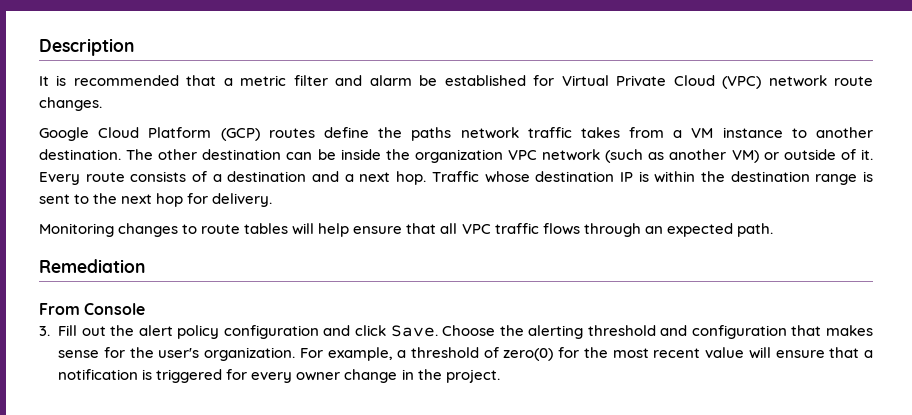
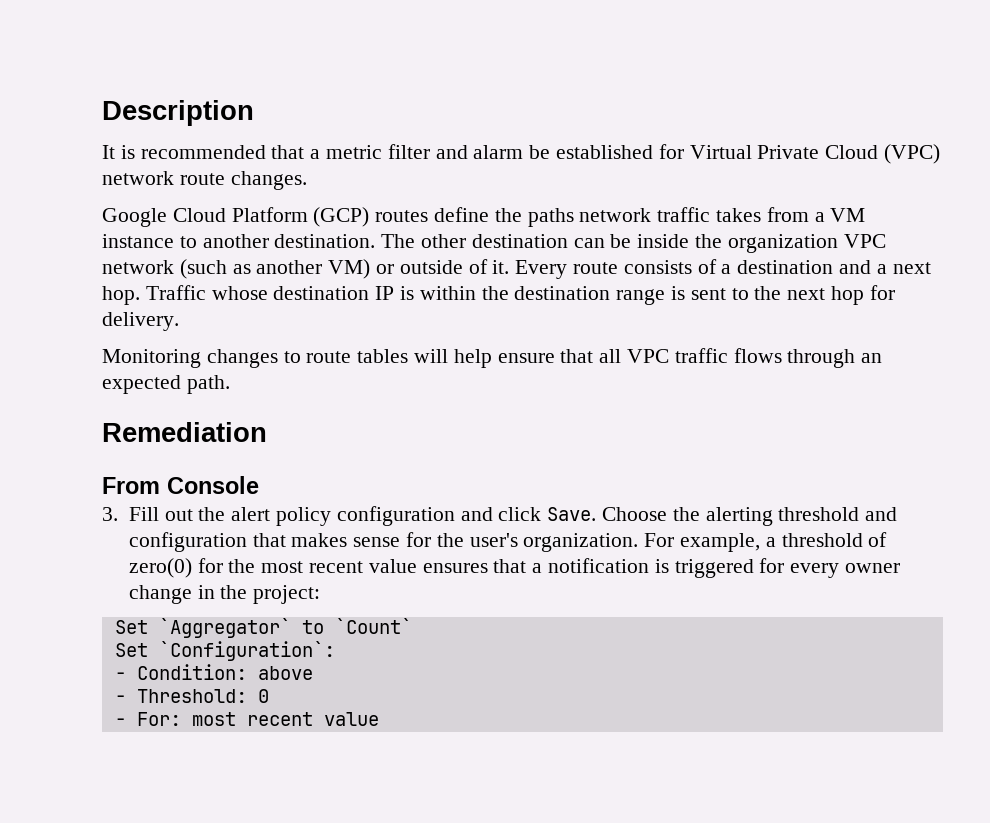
[748,347,825,359] will ensure -> [422,563,488,573] ensures
[445,369,500,383] project. -> [253,585,321,604] [114,618,412,638] [114,641,335,661] [114,664,313,680] [114,689,269,703] [114,712,379,726] project: // Set `Aggregator` to `Count` // Set `Configuration`: // - Condition: above // - Threshold: 0 // - For: most recent value

